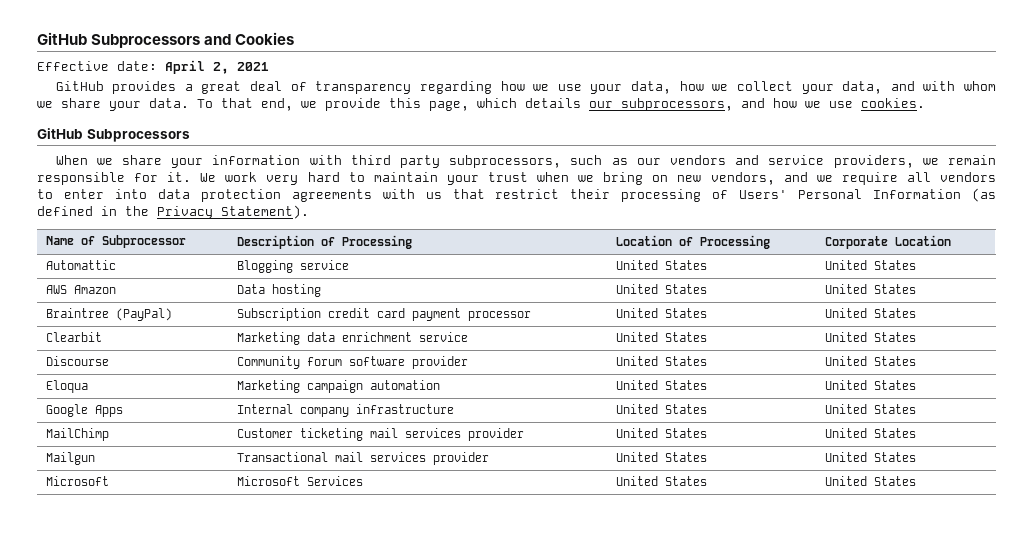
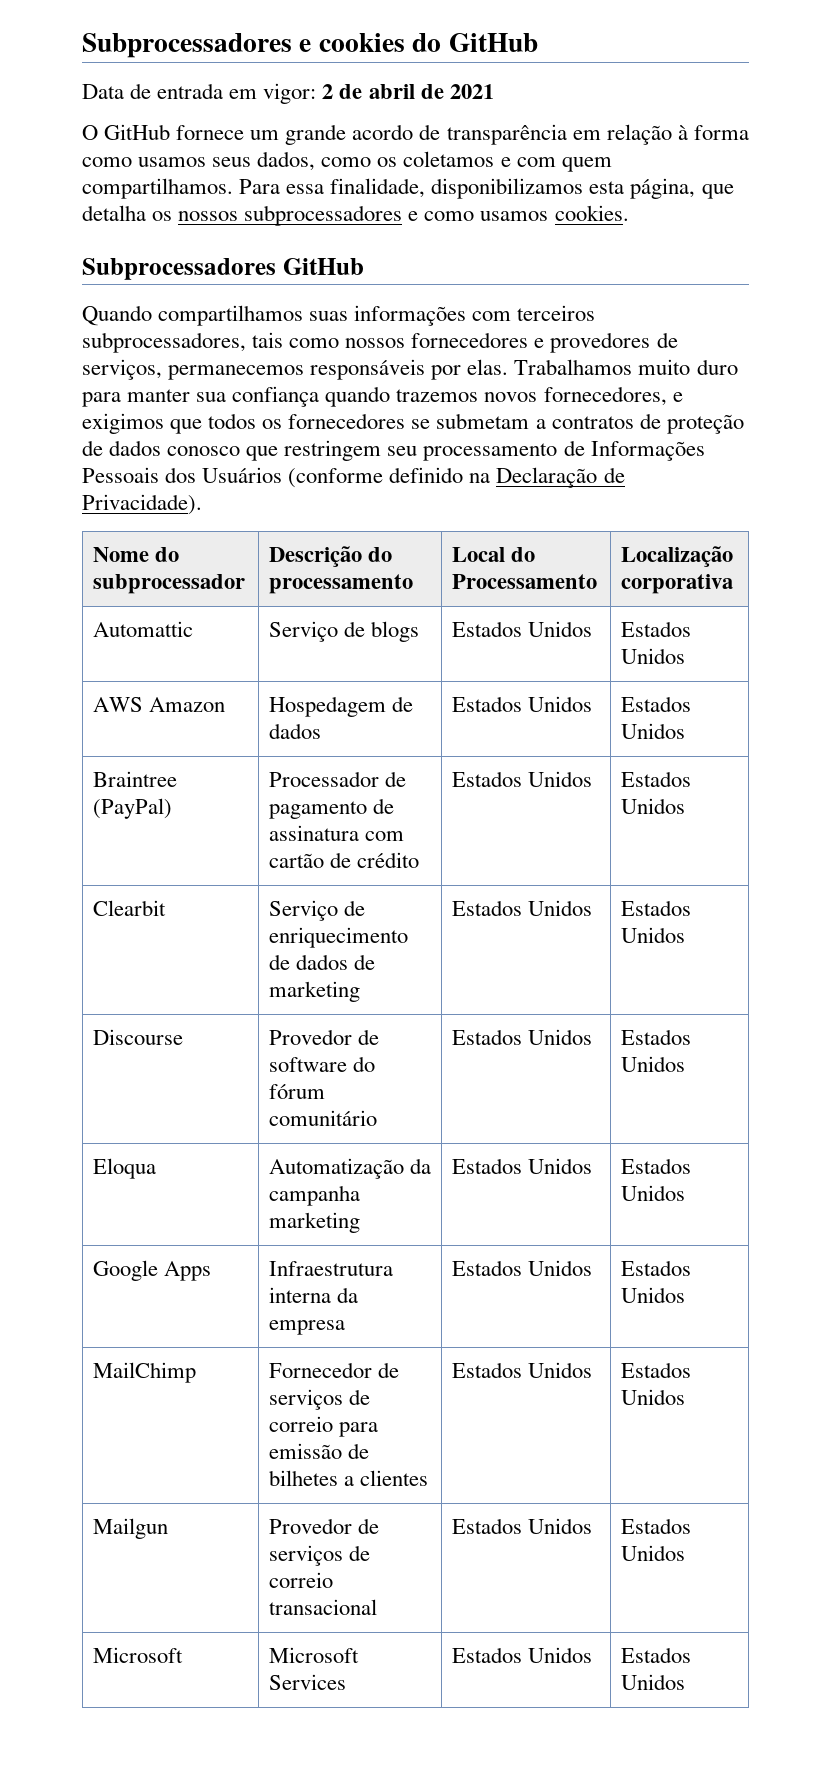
[37,32,295,48] [37,60,269,74] [55,81,997,94] [37,98,853,111] GitHub Subprocessors and Cookies // Effective date: April 2, 2021 // GitHub provides a great deal of transparency regarding how we use your data, how we collect your data, and with whom we share your data. To that end, we provide this page, which details our subprocessors, and how we use -> [82,33,538,58] [82,83,494,104] [82,124,749,145] [82,151,612,172] [82,178,734,199] [82,205,549,226] Subprocessadores e cookies do GitHub // Data de entrada em vigor: 2 de abril de 2021 // O GitHub fornece um grande acordo de transparência em relação à forma como usamos seus dados, como os coletamos e com quem compartilhamos. Para essa finalidade, disponibilizamos esta página, que detalha os nossos subprocessadores e como usamos
[37,128,190,142] [55,155,996,168] [37,172,996,185] [37,188,996,202] [37,205,309,219] [45,235,186,248] [236,235,412,249] [615,235,770,249] [824,235,951,249] [45,260,116,270] [236,260,349,273] [615,260,707,270] [824,260,916,270] [45,285,116,294] [236,284,321,297] [615,284,707,294] [824,284,916,294] [45,308,172,321] [236,308,531,321] [615,308,707,318] [824,308,916,318] [45,332,102,342] [236,332,468,345] [615,332,707,342] [824,332,916,342] [45,356,109,366] [236,356,468,369] [615,356,707,366] [824,356,916,366] [45,380,88,393] [236,380,440,393] [615,380,707,390] [824,380,916,390] [45,404,123,417] [236,404,454,417] [615,404,707,414] [824,404,916,414] [45,428,109,441] [236,428,524,441] [615,428,707,438] [824,428,916,438] [45,452,95,465] [236,452,489,465] [615,452,707,462] [824,452,916,462] GitHub Subprocessors // When we share your information with third party subprocessors, such as our vendors and service providers, we remain responsible for it. We work very hard to maintain your trust when we bring on new vendors, and we require all vendors to enter into data protection agreements with us that restrict their processing of Users' Personal Information (as defined in the Privacy Statement). // Name of Subprocessor | Description of Processing | Location of Processing | Corporate Location // Automattic | Blogging service | United States | United States // AWS Amazon | Data hosting | United States | United States // Braintree (PayPal) | Subscription credit card payment processor | United States | United States // Clearbit | Marketing data enrichment service | United States | United States // Discourse | Community forum software provider | United States | United States // Eloqua | Marketing campaign automation | United States | United States // Google Apps | Internal company infrastructure | United States | United States // MailChimp | Customer ticketing mail services provider | United States | United States // Mailgun | Transactional mail services provider | United States | United States -> [82,258,364,280] [82,305,596,326] [82,332,678,353] [82,359,738,380] [82,386,683,407] [82,413,744,434] [82,440,705,461] [82,467,625,488] [82,494,202,515] [92,547,179,562] [92,574,245,594] [268,546,392,567] [268,574,413,594] [451,547,535,562] [451,574,597,589] [620,546,733,567] [620,574,733,594] [92,621,193,637] [268,621,419,642] [451,621,592,637] [620,621,691,637] [620,648,685,664] [92,697,225,712] [268,696,413,717] [268,723,321,739] [451,696,592,712] [620,696,691,712] [620,723,685,739] [92,771,177,787] [92,798,172,819] [268,771,406,787] [268,798,394,819] [268,825,404,841] [268,852,419,868] [451,771,592,787] [620,771,691,787] [620,798,685,814] [92,900,166,916] [268,900,365,921] [268,927,408,948] [268,954,375,970] [268,981,360,1002] [451,900,592,916] [620,900,691,916] [620,927,685,943] [92,1029,183,1045] [268,1029,379,1045] [268,1056,375,1072] [268,1084,325,1099] [268,1110,377,1126] [451,1029,592,1045] [620,1029,691,1045] [620,1056,685,1072] [92,1158,156,1179] [268,1158,431,1179] [268,1185,360,1206] [268,1212,360,1233] [451,1158,592,1174] [620,1158,691,1174] [620,1185,685,1201] [92,1260,211,1281] [268,1261,393,1276] [268,1287,358,1303] [268,1320,345,1335] [451,1260,592,1276] [620,1260,691,1276] [620,1287,685,1303] [92,1362,196,1383] [268,1362,399,1378] [268,1389,370,1410] [268,1416,378,1437] [268,1443,369,1459] [268,1470,428,1486] [451,1362,592,1378] [620,1362,691,1378] [620,1389,685,1405] [92,1518,168,1539] [268,1518,379,1534] [268,1545,370,1566] [268,1572,333,1588] [268,1599,377,1615] [451,1518,592,1534] [620,1518,691,1534] [620,1545,685,1561] Subprocessadores GitHub // Quando compartilhamos suas informações com terceiros subprocessadores, tais como nossos fornecedores e provedores de serviços, permanecemos responsáveis por elas. Trabalhamos muito duro para manter sua confiança quando trazemos novos fornecedores, e exigimos que todos os fornecedores se submetam a contratos de proteção de dados conosco que restringem seu processamento de Informações Pessoais dos Usuários (conforme definido na Declaração de Privacidade). // Nome do subprocessador | Descrição do processamento | Local do Processamento | Localização corporativa // Automattic | Serviço de blogs | Estados Unidos | Estados Unidos // AWS Amazon | Hospedagem de dados | Estados Unidos | Estados Unidos // Braintree (PayPal) | Processador de pagamento de assinatura com cartão de crédito | Estados Unidos | Estados Unidos // Clearbit | Serviço de enriquecimento de dados de marketing | Estados Unidos | Estados Unidos // Discourse | Provedor de software do fórum comunitário | Estados Unidos | Estados Unidos // Eloqua | Automatização da campanha marketing | Estados Unidos | Estados Unidos // Google Apps | Infraestrutura interna da empresa | Estados Unidos | Estados Unidos // MailChimp | Fornecedor de serviços de correio para emissão de bilhetes a clientes | Estados Unidos | Estados Unidos // Mailgun | Provedor de serviços de correio transacional | Estados Unidos | Estados Unidos
[615,476,707,486] [824,476,916,486] United States | United States -> [451,1647,592,1663] [620,1647,691,1663] [620,1674,685,1690] Estados Unidos | Estados Unidos

